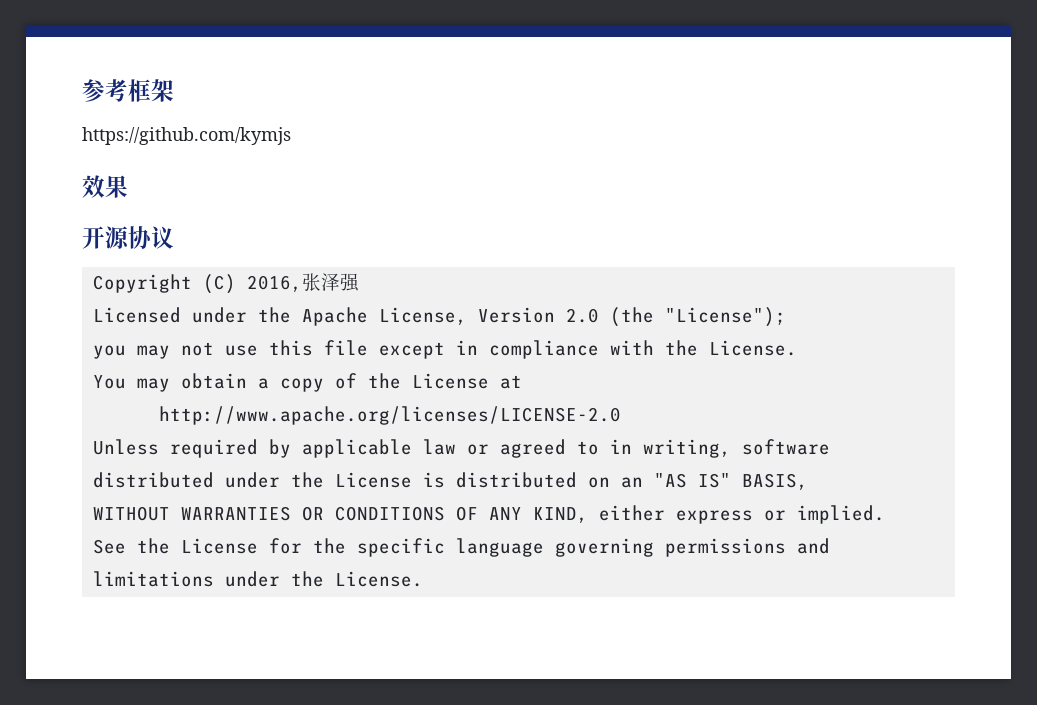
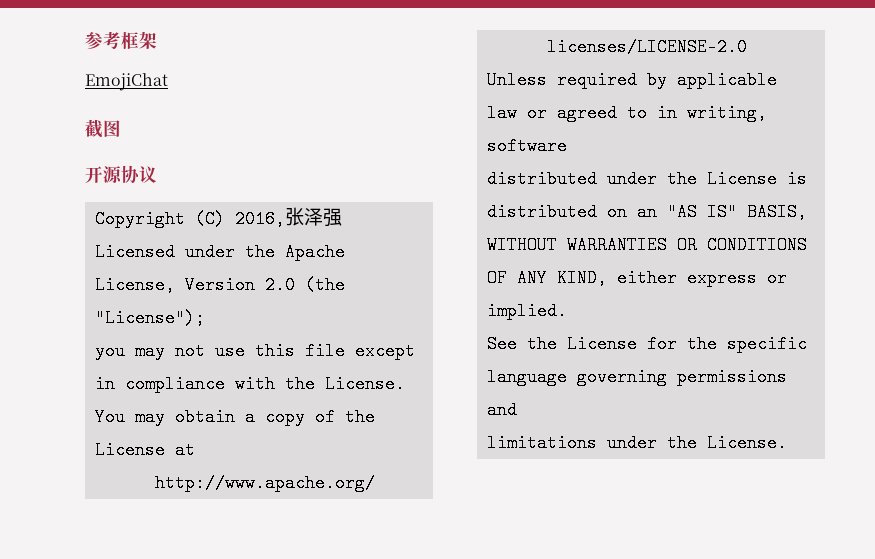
[82,127,291,145] [82,175,128,198] https://github.com/kymjs // 效果 -> [85,73,168,91] [85,119,121,138] EmojiChat // 截图

